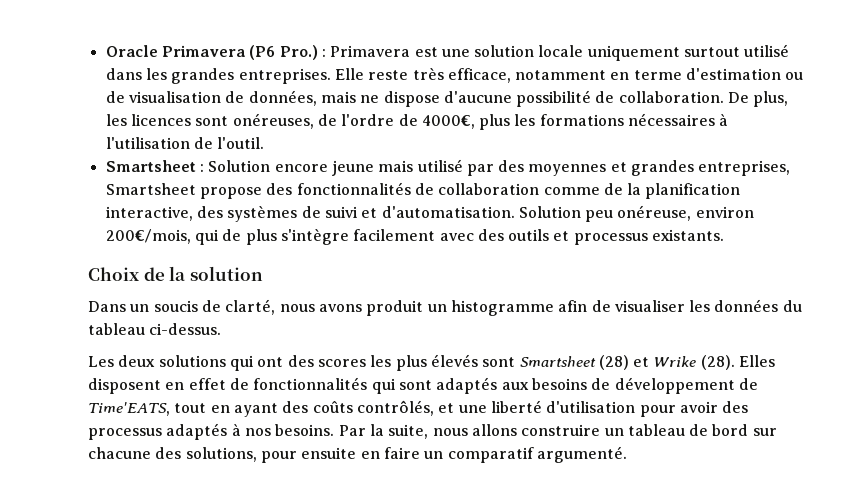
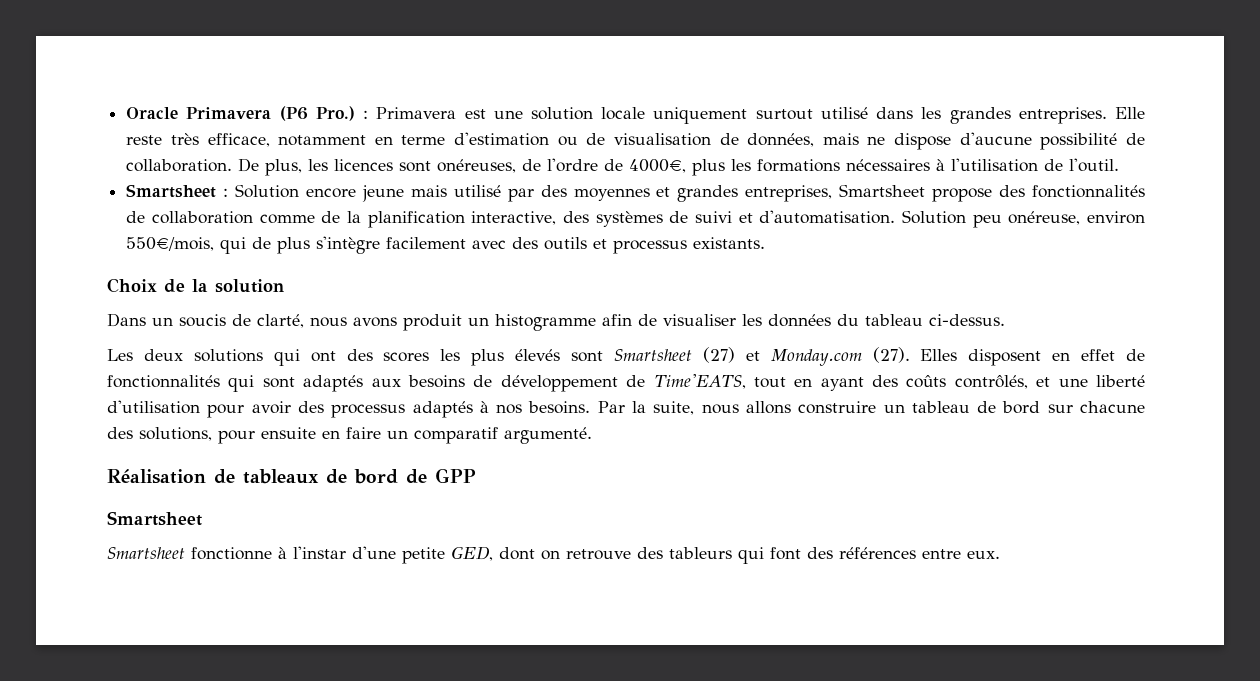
[105,229,191,244] 200€/mois, -> [126,237,215,251] 550€/mois,
[598,355,735,370] (28) et Wrike (28). -> [702,347,910,366] (27) et Monday.com (27).
(627, 454) none -> [107,468,476,484] [107,511,202,526] [107,546,1000,564] // Réalisation de tableaux de bord de GPP // Smartsheet // Smartsheet fonctionne à l'instar d'une petite GED, dont on retrouve des tableurs qui font des références entre eux.

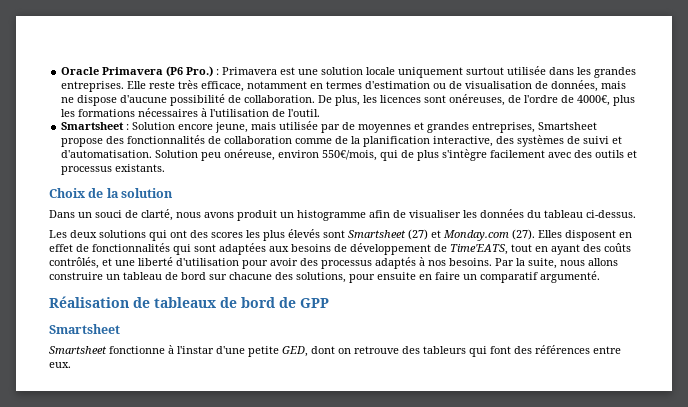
[820,107,868,119] utilisé -> [507,66,547,75] utilisée
[401,135,446,145] terme -> [326,81,363,89] termes
[361,185,567,202] jeune mais utilisé par des -> [215,121,356,133] jeune, mais utilisée par de
[179,314,226,327] soucis -> [95,210,122,218] souci
[303,375,364,392] adaptés -> [219,243,266,255] adaptées

